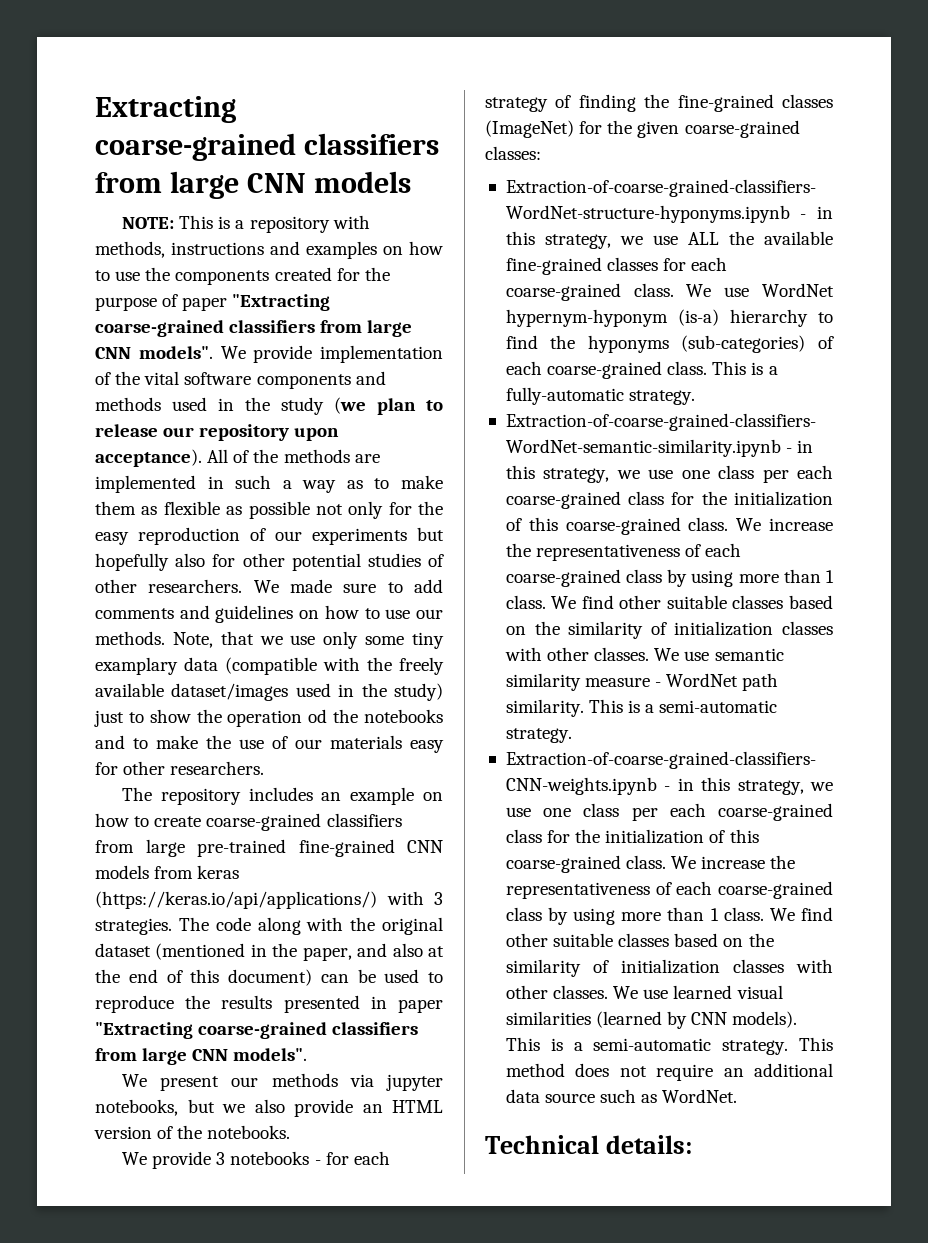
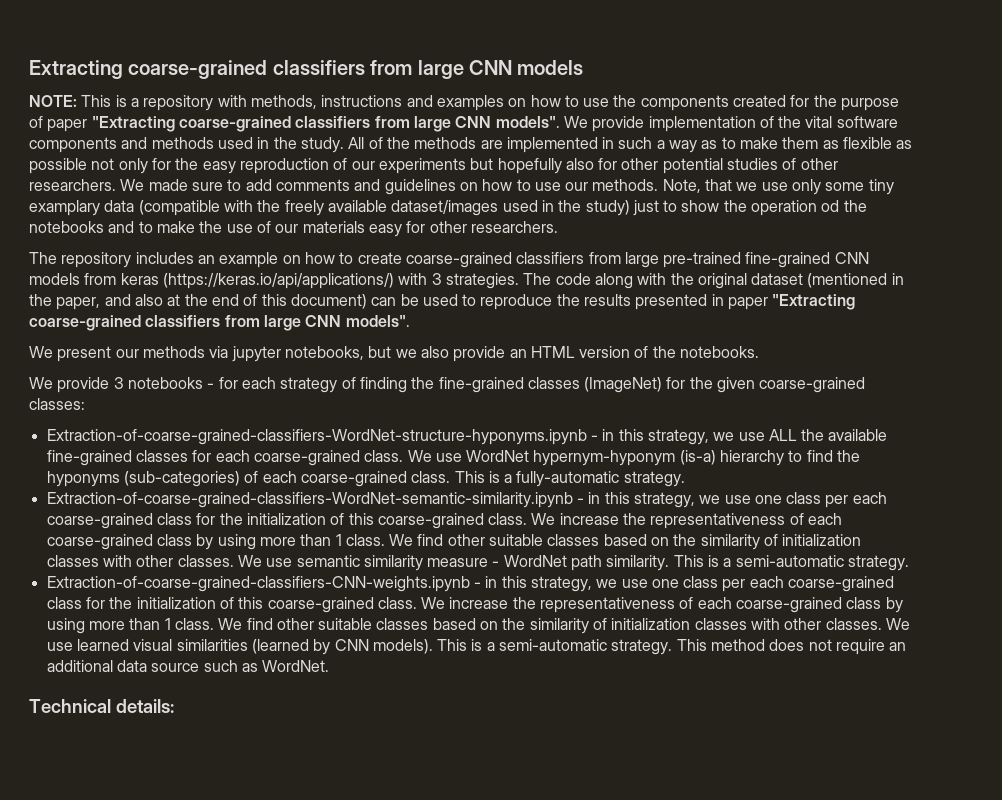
[281,397,443,415] [95,424,340,441] [95,449,202,467] study (we plan to release our repository upon acceptance). -> [300,137,344,153] study.

